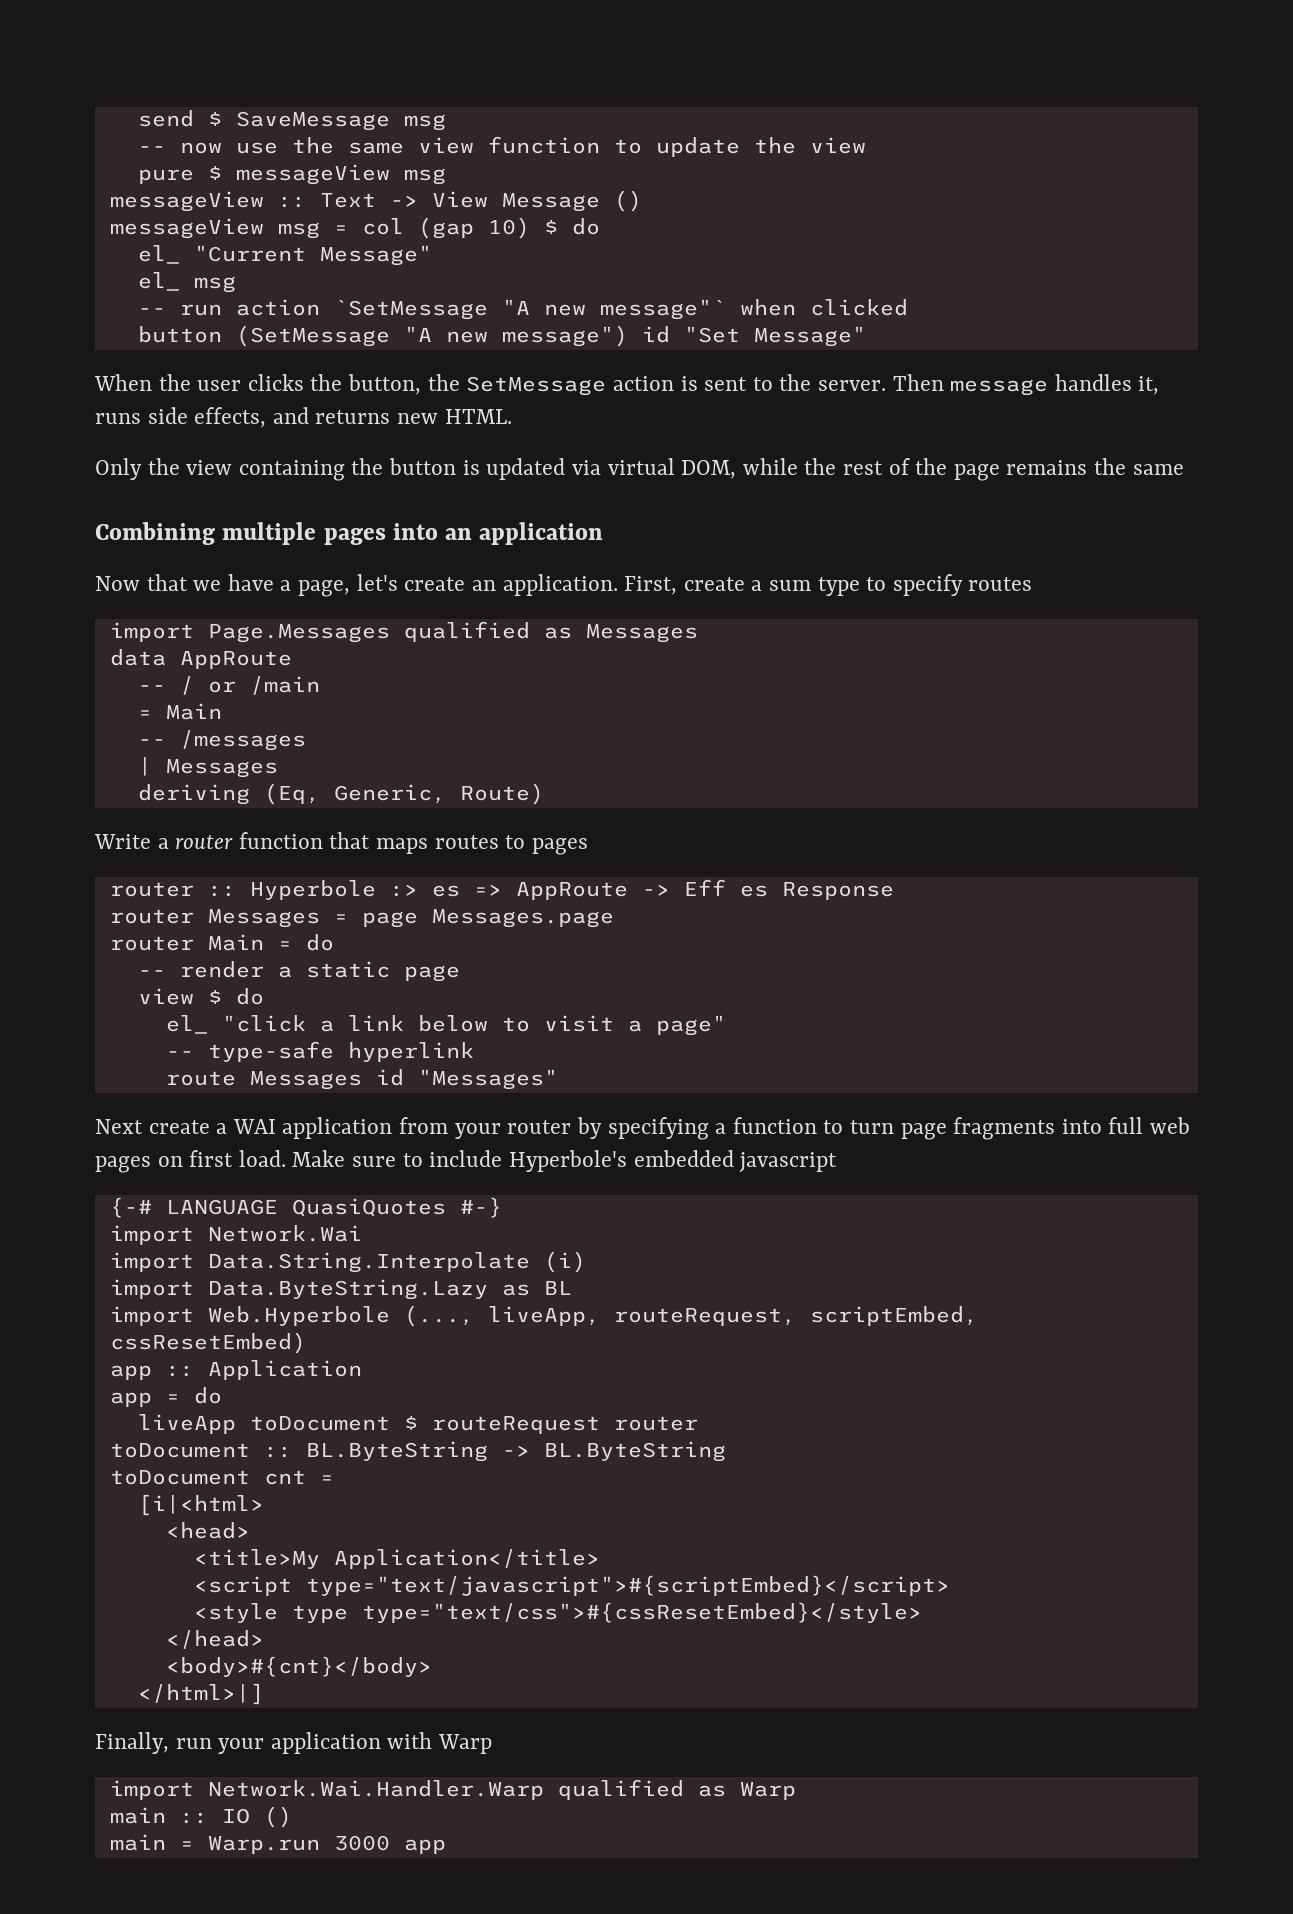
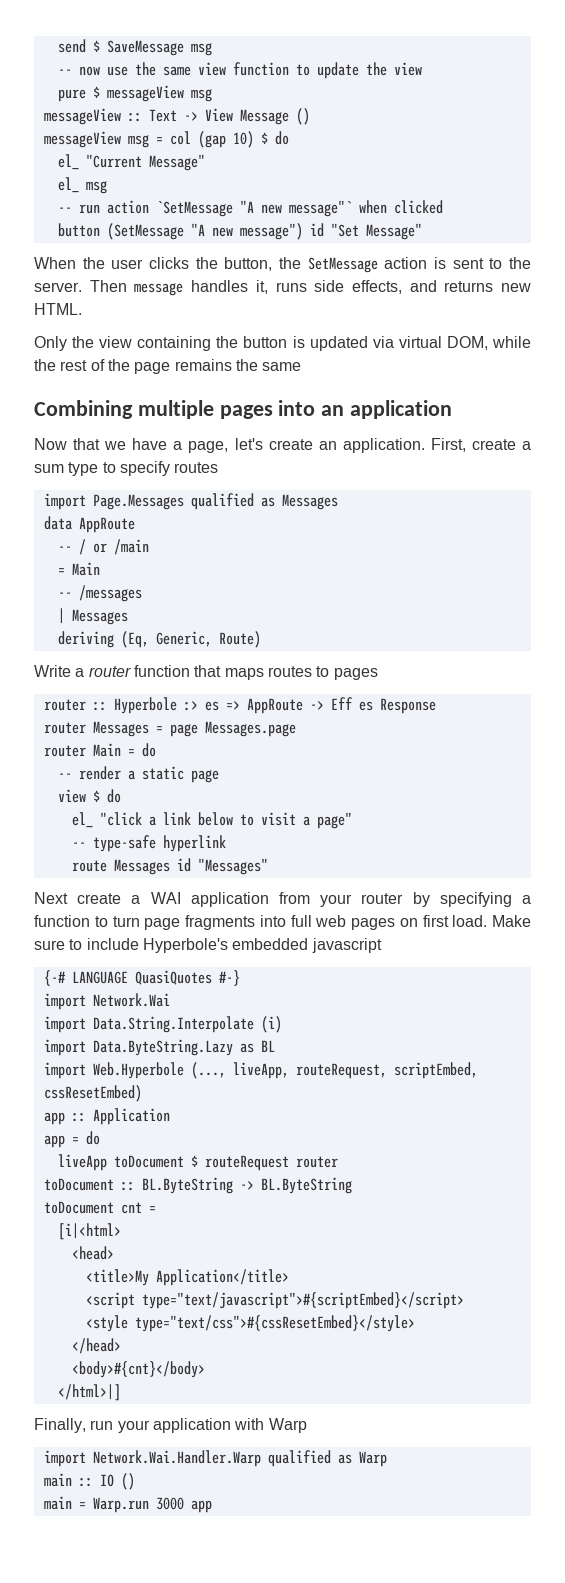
[291,1605,348,1623] type -> (128, 1323) none

